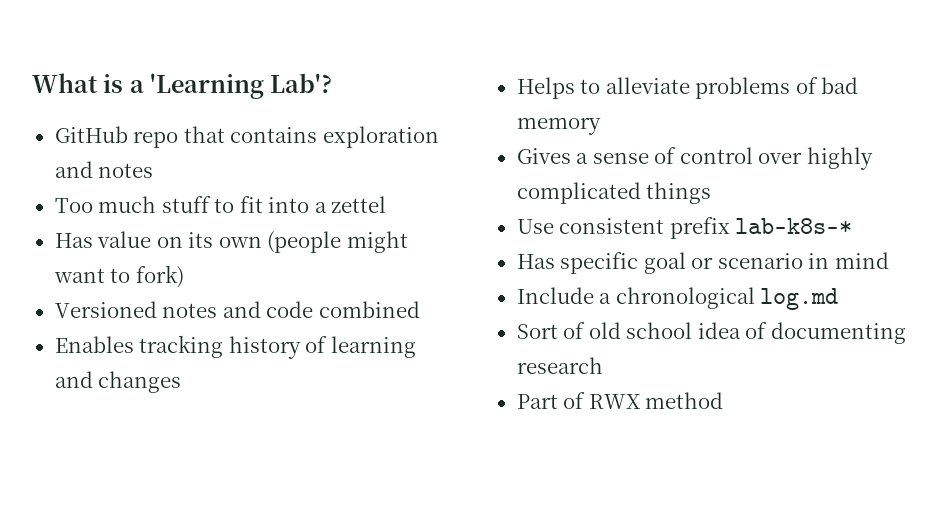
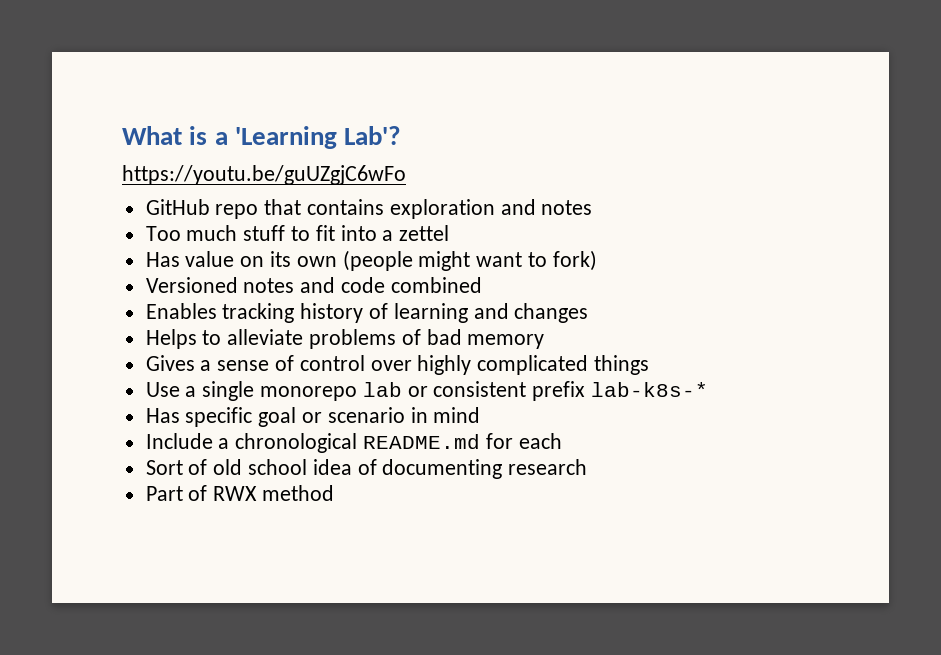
(333, 83) none -> [122,165,406,185] // https://youtu.be/guUZgjC6wFo
(554, 226) none -> [185,381,428,401] a single monorepo lab or
[760,288,839,310] log.md -> [363,433,562,449] README.md for each

